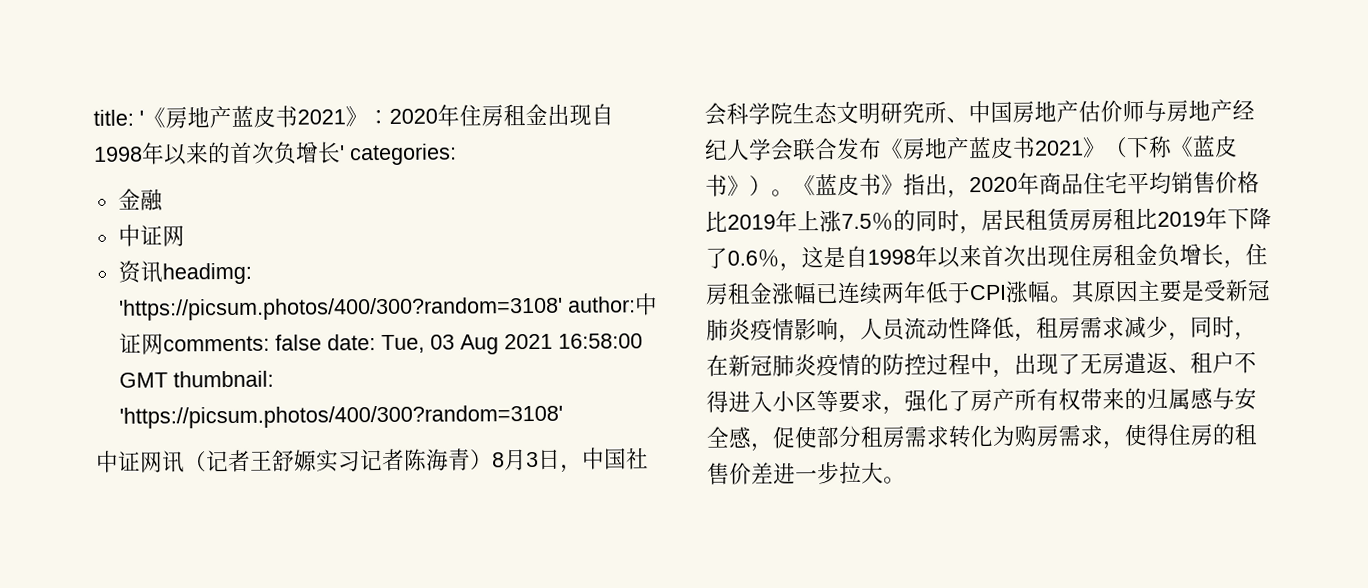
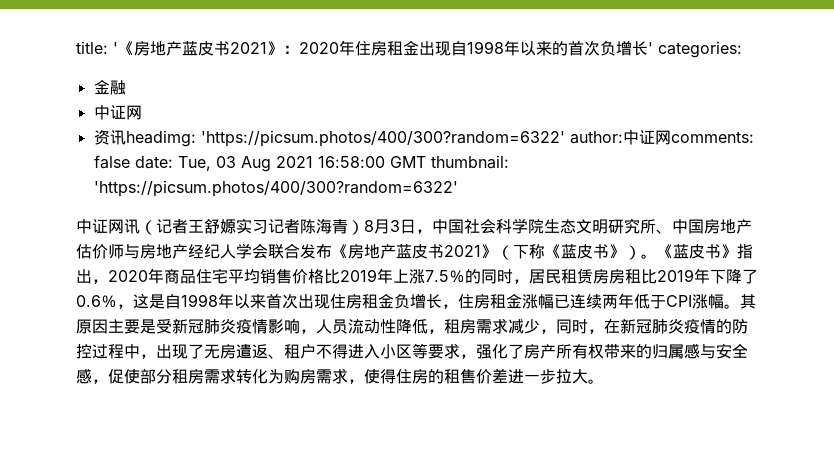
[118,296,563,321] 'https://picsum.photos/400/300?random=3108' -> [200,130,565,147] 'https://picsum.photos/400/300?random=6322'
[118,404,563,429] 'https://picsum.photos/400/300?random=3108' -> [93,180,458,197] 'https://picsum.photos/400/300?random=6322'

